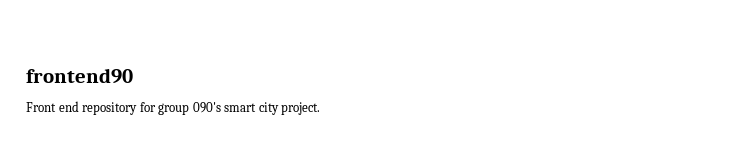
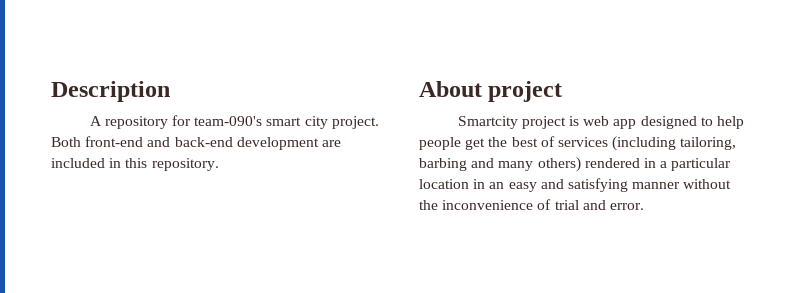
[26,68,133,84] [26,101,321,115] frontend90 // Front end repository for group 090's smart city project. -> [51,81,170,102] [89,115,379,129] [51,136,341,150] [51,158,219,171] [419,81,563,102] [457,116,744,129] [419,136,737,151] [419,157,732,172] [419,178,732,192] [419,199,644,210] Description // A repository for team-090's smart city project. Both front-end and back-end development are included in this repository. // About project // Smartcity project is web app designed to help people get the best of services (including tailoring, barbing and many others) rendered in a particular location in an easy and satisfying manner without the inconvenience of trial and error.

